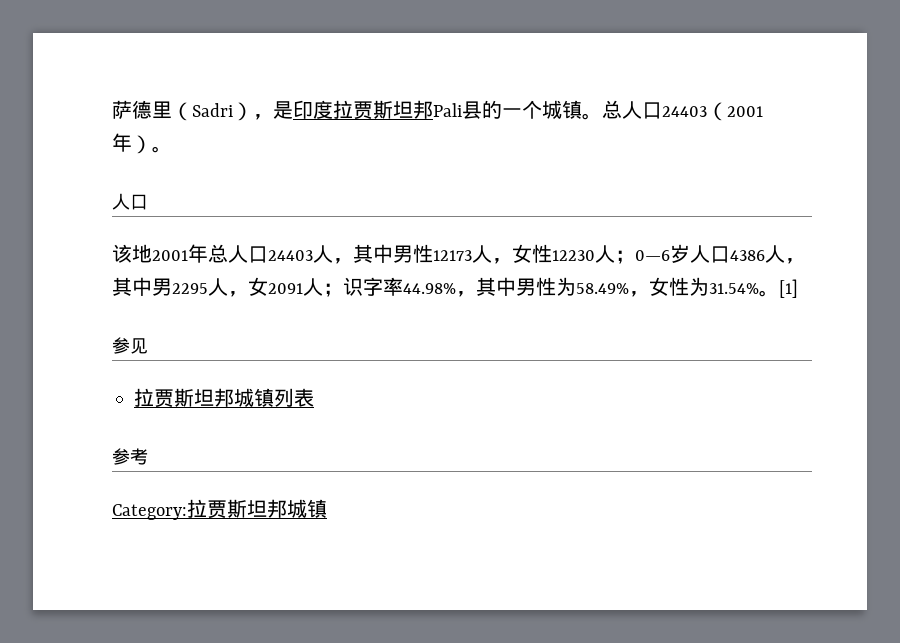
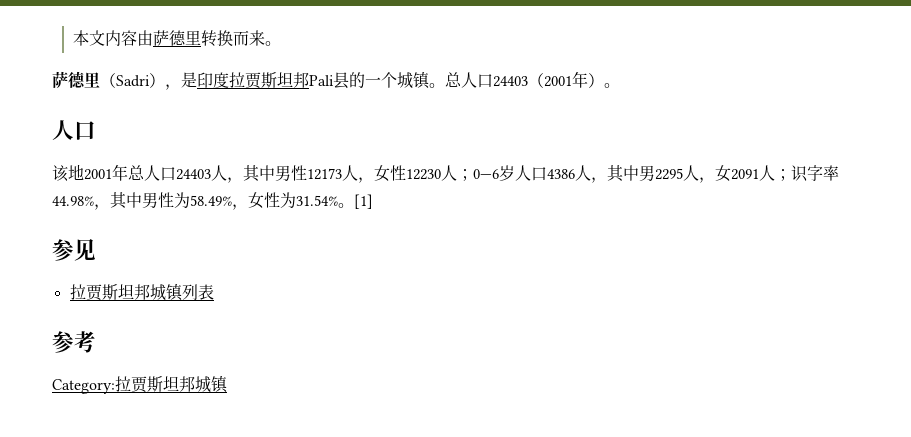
(112, 109) none -> [73,30,282,47] 本文内容由萨德里转换而来。 //

